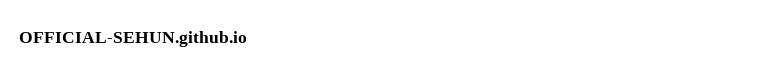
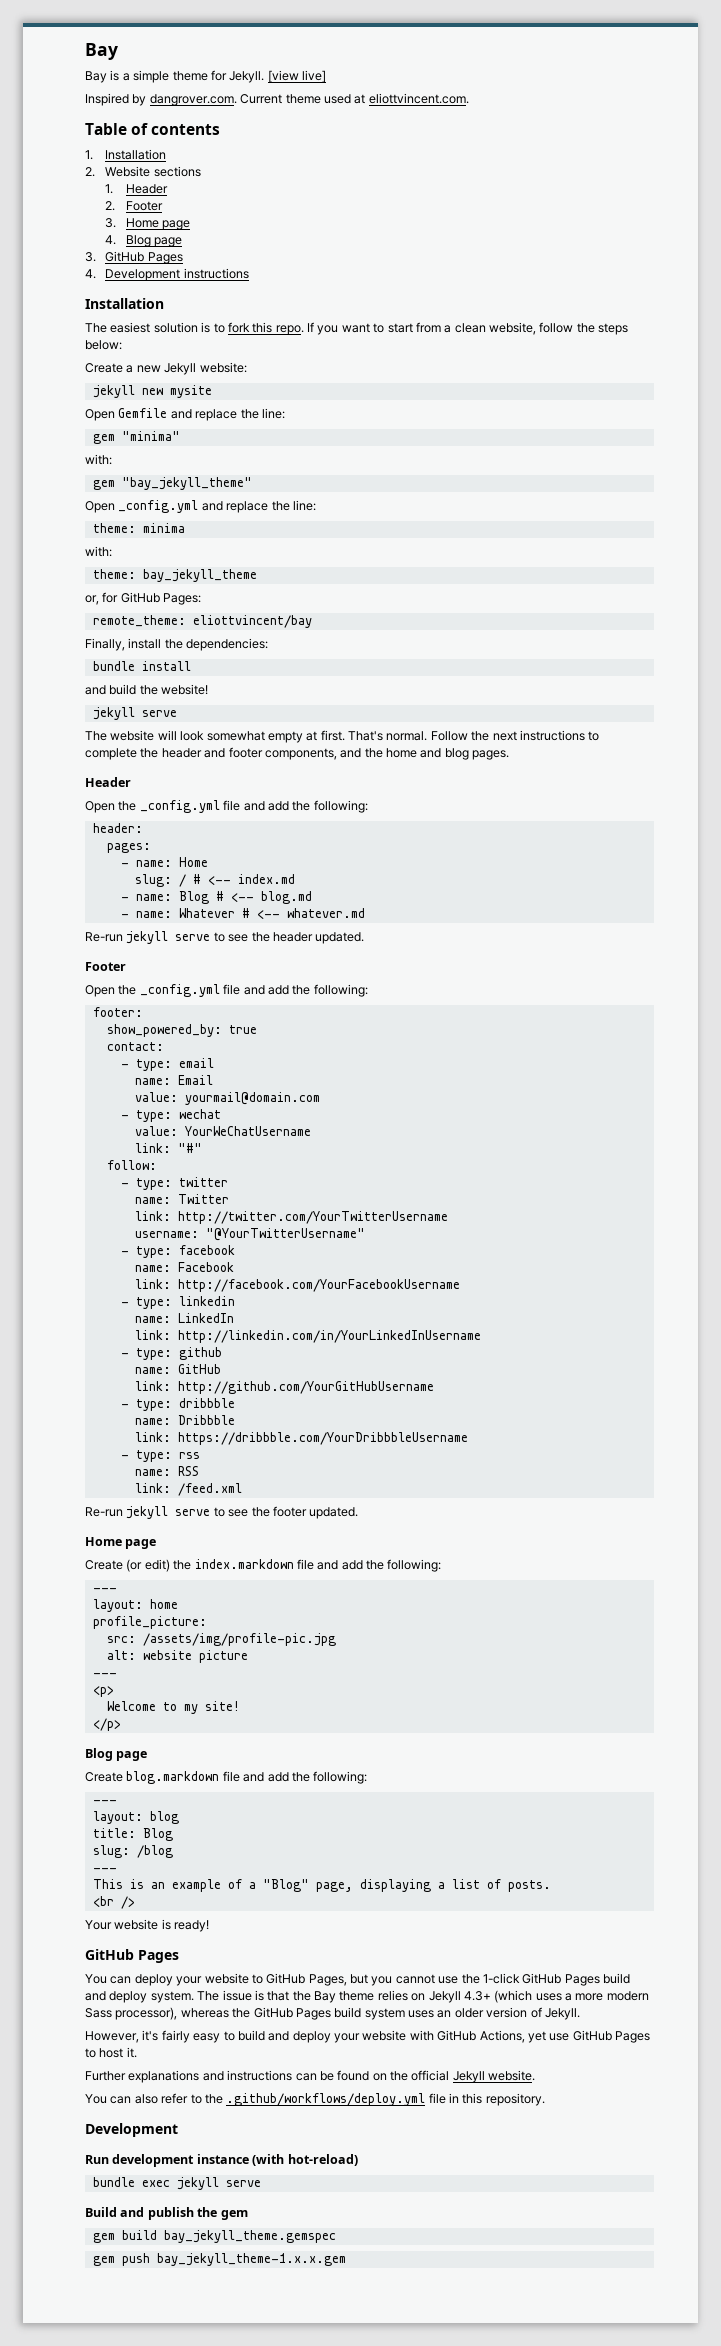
[19,31,247,47] OFFICIAL-SEHUN.github.io -> [85,43,118,60] [85,70,326,83] [85,93,469,106] [85,123,221,135] [85,149,167,160] [85,166,201,177] [105,184,168,194] [105,201,163,211] [105,218,191,230] [105,235,183,247] [85,251,183,264] [85,268,249,281] [85,298,164,309] [85,322,629,335] [85,340,122,350] [85,362,247,375] [92,385,212,398] [85,408,285,421] [92,431,180,444] [85,454,112,465] [92,477,252,490] [85,500,316,513] [92,523,185,533] [85,546,112,557] [92,569,257,582] [85,592,202,605] [92,615,312,628] [85,638,269,651] [92,661,191,671] [85,684,209,695] [92,707,177,720] [85,730,600,743] [85,747,510,760] [85,777,131,787] [85,800,368,813] [92,823,143,833] [106,843,151,853] [120,857,208,867] [134,874,295,887] [120,891,312,904] [120,908,365,919] [85,931,365,944] [85,962,126,971] [85,984,368,997] [92,1007,143,1017] [106,1024,257,1037] [106,1042,164,1051] [120,1058,214,1071] [134,1075,213,1085] [134,1092,320,1105] [120,1109,221,1122] [134,1126,311,1136] [134,1143,202,1153] [106,1160,157,1170] [120,1177,228,1190] [134,1194,229,1204] [134,1211,448,1224] [134,1228,365,1241] [120,1245,235,1258] [134,1262,234,1272] [134,1279,460,1292] [120,1296,235,1309] [134,1313,234,1323] [134,1330,481,1343] [120,1347,222,1360] [134,1364,221,1374] [134,1381,434,1394] [120,1398,235,1411] [134,1415,235,1425] [134,1432,468,1445] [120,1450,200,1462] [134,1466,199,1476] [134,1483,242,1496] [85,1506,359,1519] [85,1537,157,1549] [85,1559,442,1572] [92,1588,117,1592] [92,1599,178,1612] [92,1616,207,1629] [106,1633,336,1646] [106,1650,248,1663] [92,1673,117,1677] [92,1686,114,1697] [106,1701,240,1714] [92,1718,121,1731] [85,1748,148,1761] [85,1771,368,1784] [92,1800,117,1804] [92,1811,179,1824] [92,1828,173,1841] [92,1845,173,1858] [92,1868,117,1872] [92,1879,551,1892] [92,1896,135,1909] [85,1919,210,1932] [85,1949,179,1963] [85,1973,630,1986] [85,1990,649,2003] [85,2007,580,2020] [85,2030,650,2043] [85,2047,137,2058] [85,2070,536,2083] [85,2093,545,2106] [85,2123,178,2137] [85,2154,358,2167] [92,2177,261,2190] [85,2207,248,2220] [92,2230,336,2243] [92,2253,346,2266] Bay // Bay is a simple theme for Jekyll. [view live] // Inspired by dangrover.com. Current theme used at eliottvincent.com. // Table of contents // 1. Installation // 2. Website sections // 1. Header // 2. Footer // 3. Home page // 4. Blog page // 3. GitHub Pages // 4. Development instructions // Installation // The easiest solution is to fork this repo. If you want to start from a clean website, follow the steps below: // Create a new Jekyll website: // jekyll new mysite // Open Gemfile and replace the line: // gem "minima" // with: // gem "bay_jekyll_theme" // Open _config.yml and replace the line: // theme: minima // with: // theme: bay_jekyll_theme // or, for GitHub Pages: // remote_theme: eliottvincent/bay // Finally, install the dependencies: // bundle install // and build the website! // jekyll serve // The website will look somewhat empty at first. That's normal. Follow the next instructions to complete the header and footer components, and the home and blog pages. // Header // Open the _config.yml file and add the following: // header: // pages: // - name: Home // slug: / # <-- index.md // - name: Blog # <-- blog.md // - name: Whatever # <-- whatever.md // Re-run jekyll serve to see the header updated. // Footer // Open the _config.yml file and add the following: // footer: // show_powered_by: true // contact: // - type: email // name: Email // value: yourmail@domain.com // - type: wechat // value: YourWeChatUsername // link: "#" // follow: // - type: twitter // name: Twitter // link: http://twitter.com/YourTwitterUsername // username: "@YourTwitterUsername" // - type: facebook // name: Facebook // link: http://facebook.com/YourFacebookUsername // - type: linkedin // name: LinkedIn // link: http://linkedin.com/in/YourLinkedInUsername // - type: github // name: GitHub // link: http://github.com/YourGitHubUsername // - type: dribbble // name: Dribbble // link: https://dribbble.com/YourDribbbleUsername // - type: rss // name: RSS // link: /feed.xml // Re-run jekyll serve to see the footer updated. // Home page // Create (or edit) the index.markdown file and add the following: // --- // layout: home // profile_picture: // src: /assets/img/profile-pic.jpg // alt: website picture // --- // <p> // Welcome to my site! // </p> // Blog page // Create blog.markdown file and add the following: // --- // layout: blog // title: Blog // slug: /blog // --- // This is an example of a "Blog" page, displaying a list of posts. // <br /> // Your website is ready! // GitHub Pages // You can deploy your website to GitHub Pages, but you cannot use the 1-click GitHub Pages build and deploy system. The issue is that the Bay theme relies on Jekyll 4.3+ (which uses a more modern Sass processor), whereas the GitHub Pages build system uses an older version of Jekyll. // However, it's fairly easy to build and deploy your website with GitHub Actions, yet use GitHub Pages to host it. // Further explanations and instructions can be found on the official Jekyll website. // You can also refer to the .github/workflows/deploy.yml file in this repository. // Development // Run development instance (with hot-reload) // bundle exec jekyll serve // Build and publish the gem // gem build bay_jekyll_theme.gemspec // gem push bay_jekyll_theme-1.x.x.gem

